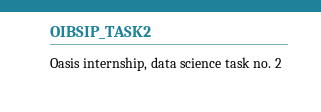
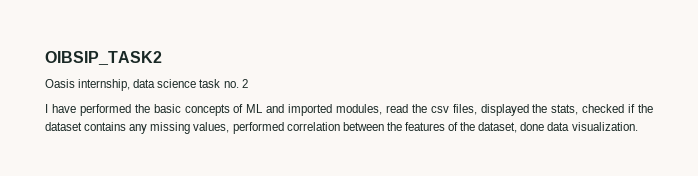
(282, 63) none -> [45,104,653,116] [45,122,638,134] // I have performed the basic concepts of ML and imported modules, read the csv files, displayed the stats, checked if the dataset contains any missing values, performed correlation between the features of the dataset, done data visualization.

